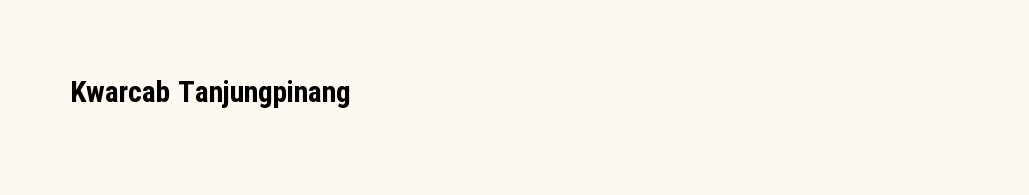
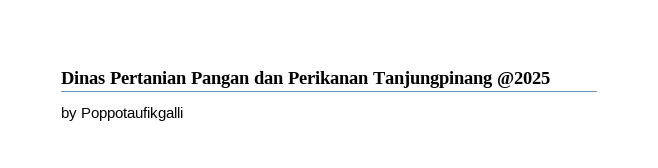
[70,80,351,108] Kwarcab Tanjungpinang -> [61,71,550,88] [61,107,184,121] Dinas Pertanian Pangan dan Perikanan Tanjungpinang @2025 // by Poppotaufikgalli

